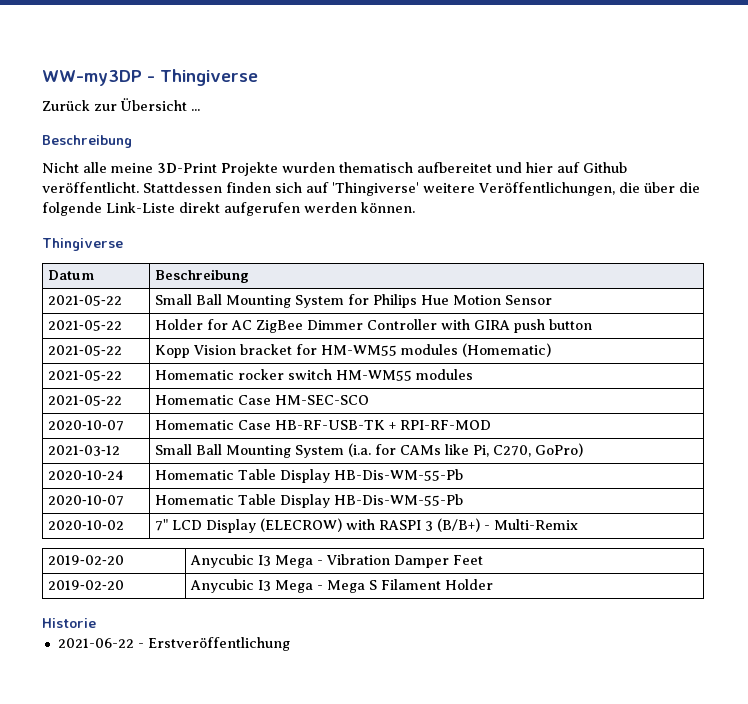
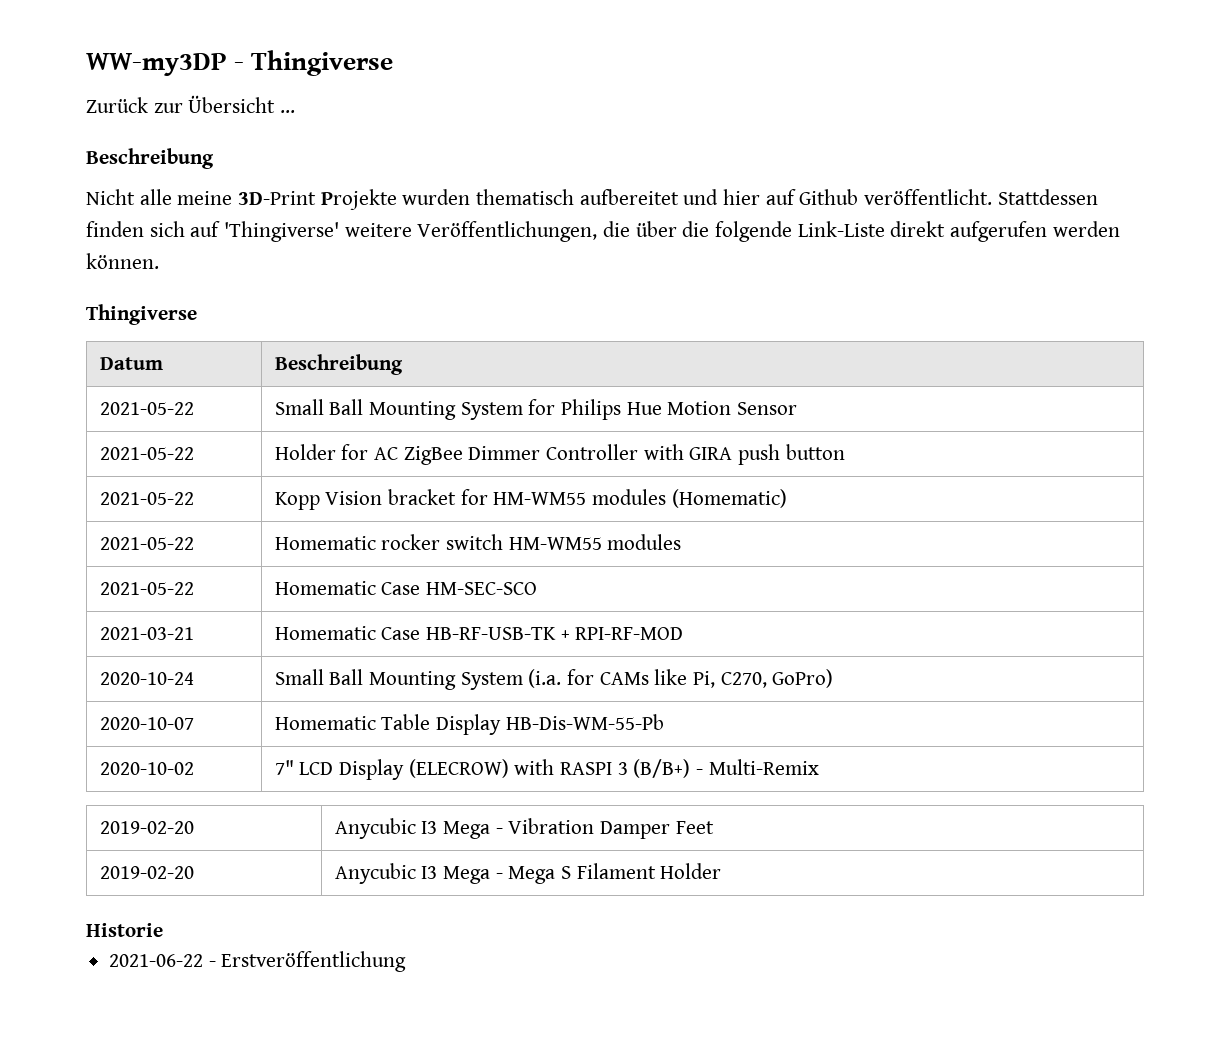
[48,420,125,431] 2020‑10‑07 -> [99,627,194,640] 2021‑03‑21
[48,445,121,456] 2021‑03‑12 -> [99,672,194,685] 2020‑10‑24
[48,470,125,480] [155,469,464,483] // 2020‑10‑24 | Homematic Table Display HB-Dis-WM-55-Pb -> (834, 678) none

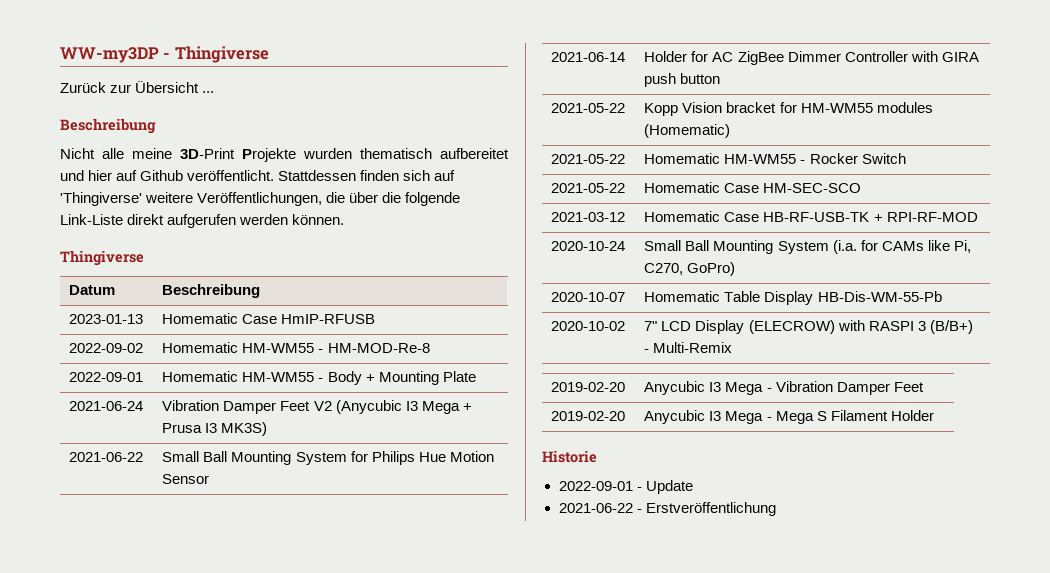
[99,402,194,415] 2021‑05‑22 -> [69,314,144,324] [162,313,376,324] [69,343,144,353] [162,342,430,353] [69,372,144,382] [162,371,476,385] [69,401,144,411] [162,400,472,414] [162,422,268,436] [69,452,144,462] 2023‑01‑13 | Homematic Case HmIP-RFUSB // 2022‑09‑02 | Homematic HM-WM55 - HM-MOD-Re-8 // 2022‑09‑01 | Homematic HM-WM55 - Body + Mounting Plate // 2021‑06‑24 | Vibration Damper Feet V2 (Anycubic I3 Mega + Prusa I3 MK3S) // 2021‑06‑22
[99,447,194,460] 2021‑05‑22 -> [551,52,626,62] 2021‑06‑14
[381,534,682,550] rocker switch HM-WM55 modules -> [724,153,906,164] HM-WM55 - Rocker Switch
[99,627,194,640] 2021‑03‑21 -> [551,212,626,222] 2021‑03‑12
(163, 930) none -> [558,480,693,494] // 2022-09-01 - Update

